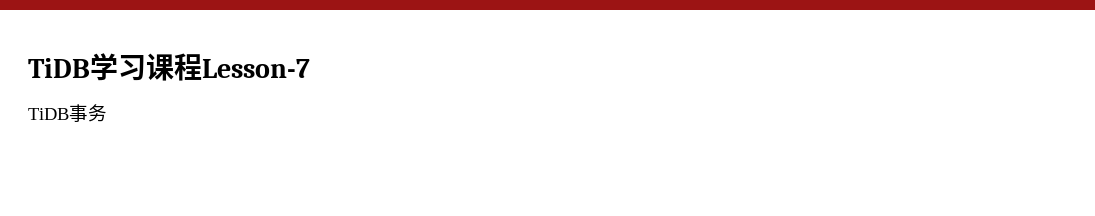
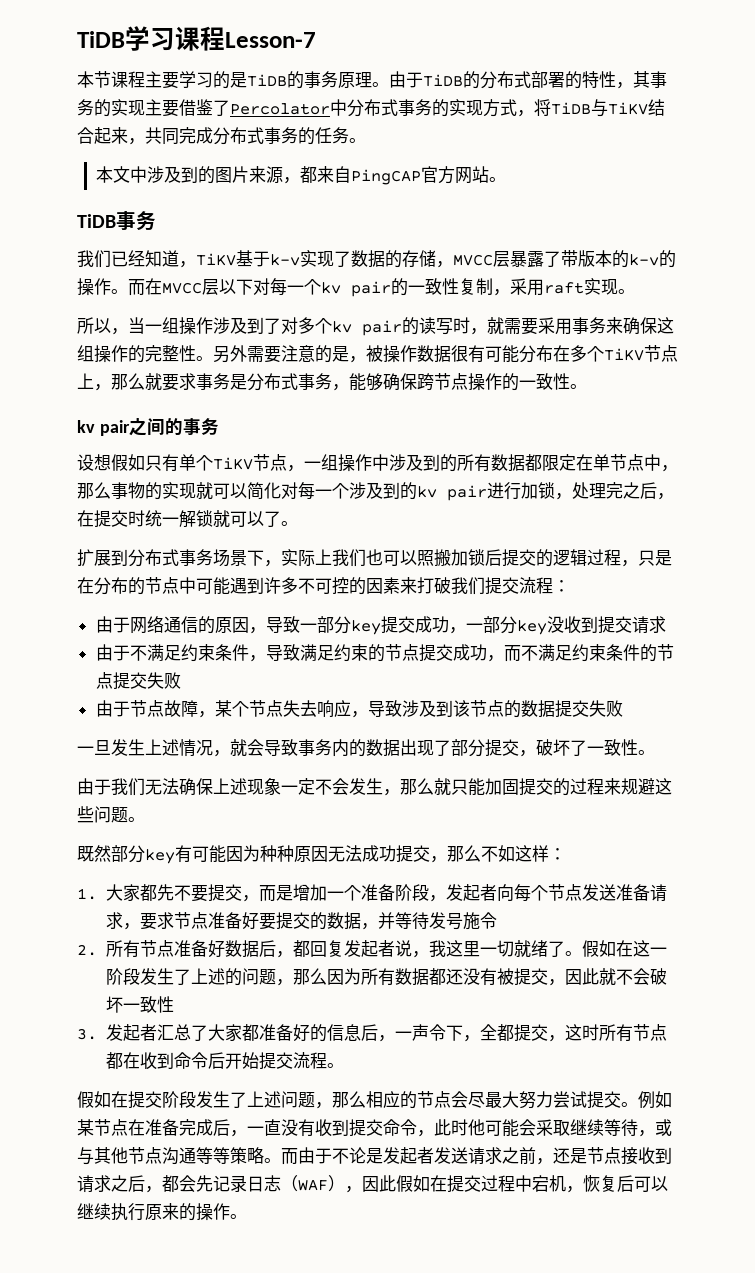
[28,104,107,122] TiDB事务 -> [77,71,667,89] [77,99,665,117] [77,127,366,145] [96,166,507,185] [77,211,156,231] [77,250,676,268] [77,278,635,297] [77,317,674,336] [77,345,678,363] [77,373,587,391] [77,418,219,436] [77,454,678,472] [77,482,674,501] [77,510,298,528] [77,549,672,567] [77,577,570,595] [95,616,666,635] [95,644,674,662] [95,672,181,690] [95,700,623,718] [77,739,655,757] [77,778,672,796] [77,806,145,823] [77,845,566,864] [77,884,667,902] [105,912,497,930] [77,940,667,958] [105,968,667,986] [105,996,174,1013] [77,1024,667,1042] [105,1052,344,1070] [77,1091,672,1109] [77,1119,672,1137] [77,1147,672,1165] [77,1175,668,1193] [77,1203,247,1221] 本节课程主要学习的是TiDB的事务原理。由于TiDB的分布式部署的特性，其事务的实现主要借鉴了Percolator中分布式事务的实现方式，将TiDB与TiKV结合起来，共同完成分布式事务的任务。 // 本文中涉及到的图片来源，都来自PingCAP官方网站。 // TiDB事务 // 我们已经知道，TiKV基于k-v实现了数据的存储，MVCC层暴露了带版本的k-v的操作。而在MVCC层以下对每一个kv pair的一致性复制，采用raft实现。 // 所以，当一组操作涉及到了对多个kv pair的读写时，就需要采用事务来确保这组操作的完整性。另外需要注意的是，被操作数据很有可能分布在多个TiKV节点上，那么就要求事务是分布式事务，能够确保跨节点操作的一致性。 // kv pair之间的事务 // 设想假如只有单个TiKV节点，一组操作中涉及到的所有数据都限定在单节点中，那么事物的实现就可以简化对每一个涉及到的kv pair进行加锁，处理完之后，在提交时统一解锁就可以了。 // 扩展到分布式事务场景下，实际上我们也可以照搬加锁后提交的逻辑过程，只是在分布的节点中可能遇到许多不可控的因素来打破我们提交流程： // 由于网络通信的原因，导致一部分key提交成功，一部分key没收到提交请求 // 由于不满足约束条件，导致满足约束的节点提交成功，而不满足约束条件的节点提交失败 // 由于节点故障，某个节点失去响应，导致涉及到该节点的数据提交失败 // 一旦发生上述情况，就会导致事务内的数据出现了部分提交，破坏了一致性。 // 由于我们无法确保上述现象一定不会发生，那么就只能加固提交的过程来规避这些问题。 // 既然部分key有可能因为种种原因无法成功提交，那么不如这样： // 1.大家都先不要提交，而是增加一个准备阶段，发起者向每个节点发送准备请求，要求节点准备好要提交的数据，并等待发号施令 // 2.所有节点准备好数据后，都回复发起者说，我这里一切就绪了。假如在这一阶段发生了上述的问题，那么因为所有数据都还没有被提交，因此就不会破坏一致性 // 3.发起者汇总了大家都准备好的信息后，一声令下，全都提交，这时所有节点都在收到命令后开始提交流程。 // 假如在提交阶段发生了上述问题，那么相应的节点会尽最大努力尝试提交。例如某节点在准备完成后，一直没有收到提交命令，此时他可能会采取继续等待，或与其他节点沟通等等策略。而由于不论是发起者发送请求之前，还是节点接收到请求之后，都会先记录日志（WAF），因此假如在提交过程中宕机，恢复后可以继续执行原来的操作。

